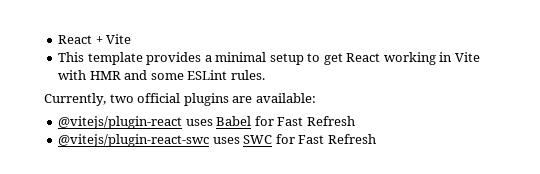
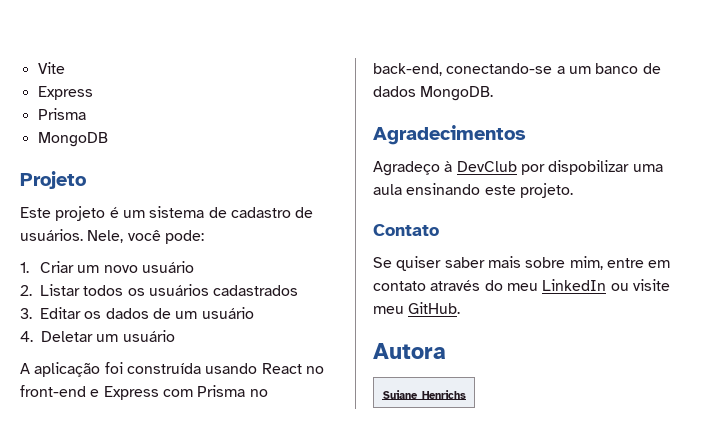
[58,35,103,44] React + -> (37, 68) none
[58,52,480,65] [58,70,265,80] [44,93,316,106] [58,116,355,129] [58,134,376,147] This template provides a minimal setup to get React working in Vite with HMR and some ESLint rules. // Currently, two official plugins are available: // @vitejs/plugin-react uses Babel for Fast Refresh // @vitejs/plugin-react-swc uses SWC for Fast Refresh -> [37,86,93,100] [37,108,86,120] [37,132,108,147] [20,171,86,189] [20,206,314,221] [20,229,204,244] [20,261,194,273] [20,284,299,296] [20,307,254,319] [20,330,175,342] [20,362,324,377] [20,385,268,400] [373,63,661,76] [373,86,494,101] [373,125,526,145] [373,160,663,176] [373,183,573,198] [373,224,439,236] [373,256,671,271] [373,279,670,291] [373,302,461,314] [373,343,446,359] [382,390,466,399] Express // Prisma // MongoDB // Projeto // Este projeto é um sistema de cadastro de usuários. Nele, você pode: // 1. Criar um novo usuário // 2. Listar todos os usuários cadastrados // 3. Editar os dados de um usuário // 4. Deletar um usuário // A aplicação foi construída usando React no front-end e Express com Prisma no back-end, conectando-se a um banco de dados MongoDB. // Agradecimentos // Agradeço à DevClub por dispobilizar uma aula ensinando este projeto. // Contato // Se quiser saber mais sobre mim, entre em contato através do meu LinkedIn ou visite meu GitHub. // Autora // Suiane Henrichs

